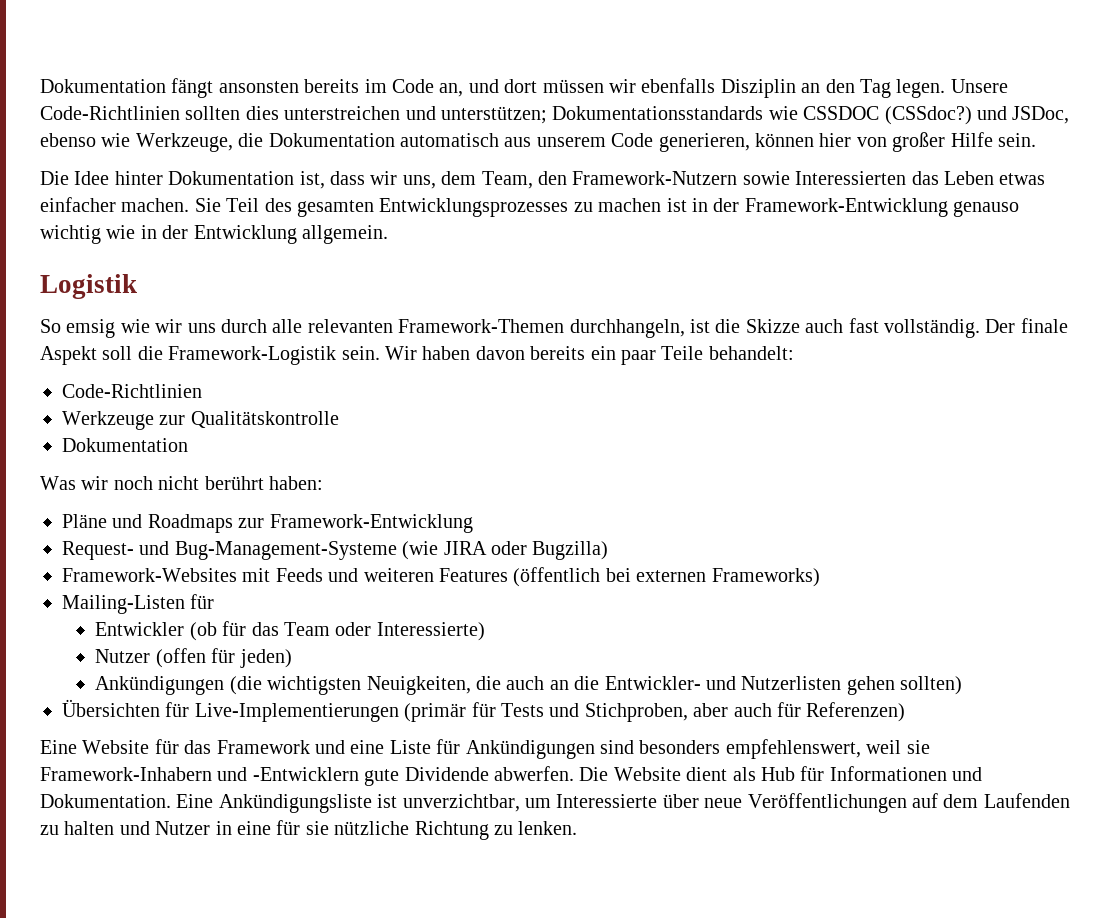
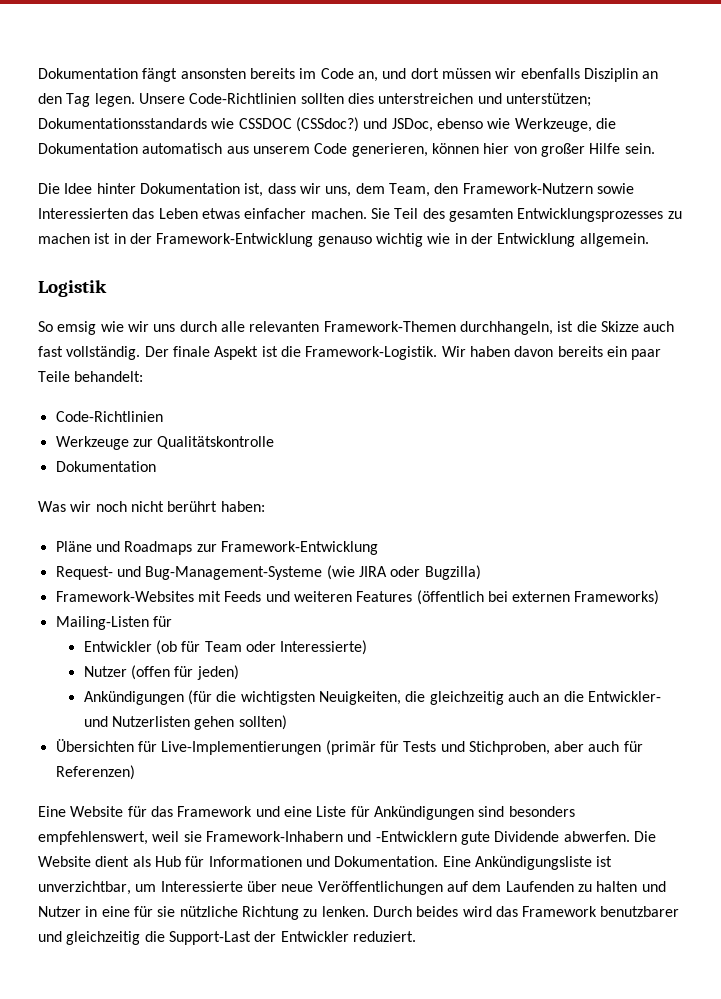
[102,346,380,365] soll die Framework-Logistik sein. -> [261,346,438,360] ist die Framework-Logistik.
[251,622,279,636] das -> (201, 646) none
[229,676,262,695] (die -> [188,690,237,705] (für die
(502, 683) none -> [429,691,504,705] gleichzeitig
(578, 828) none -> [372,906,680,917] [38,931,416,945] Durch beides wird das Framework benutzbarer und gleichzeitig die Support-Last der Entwickler reduziert.

